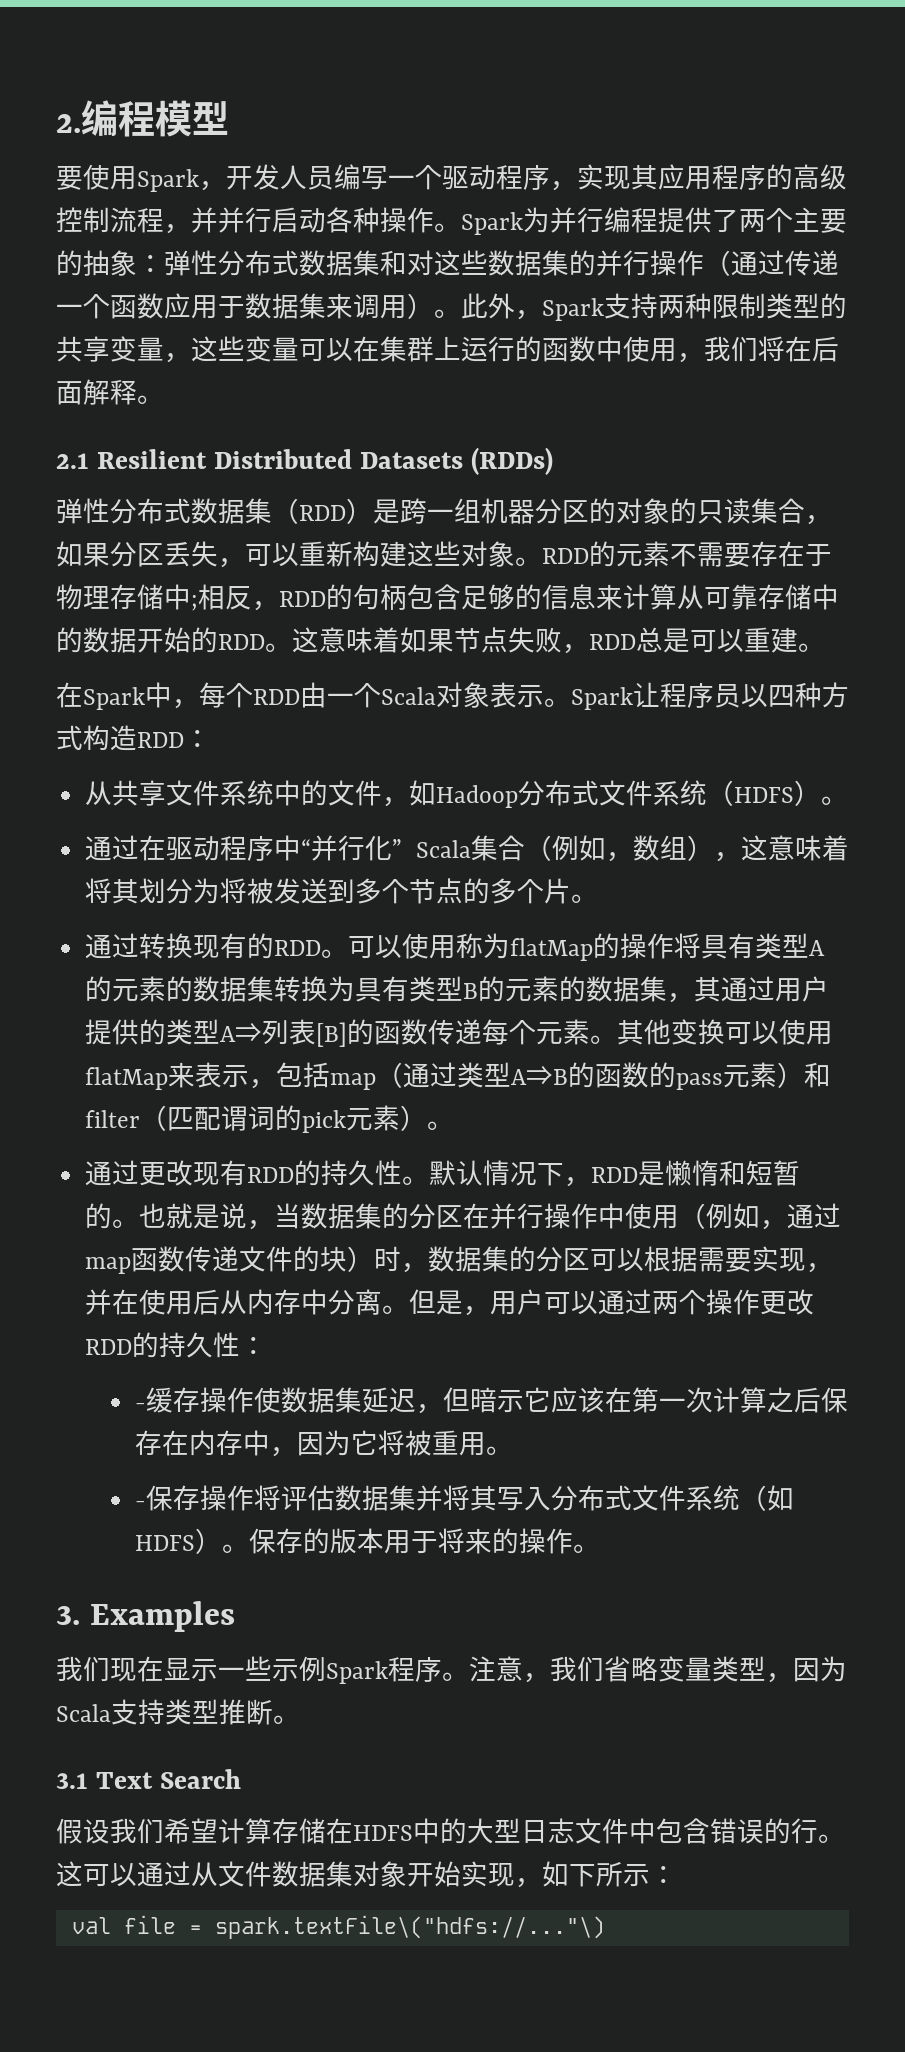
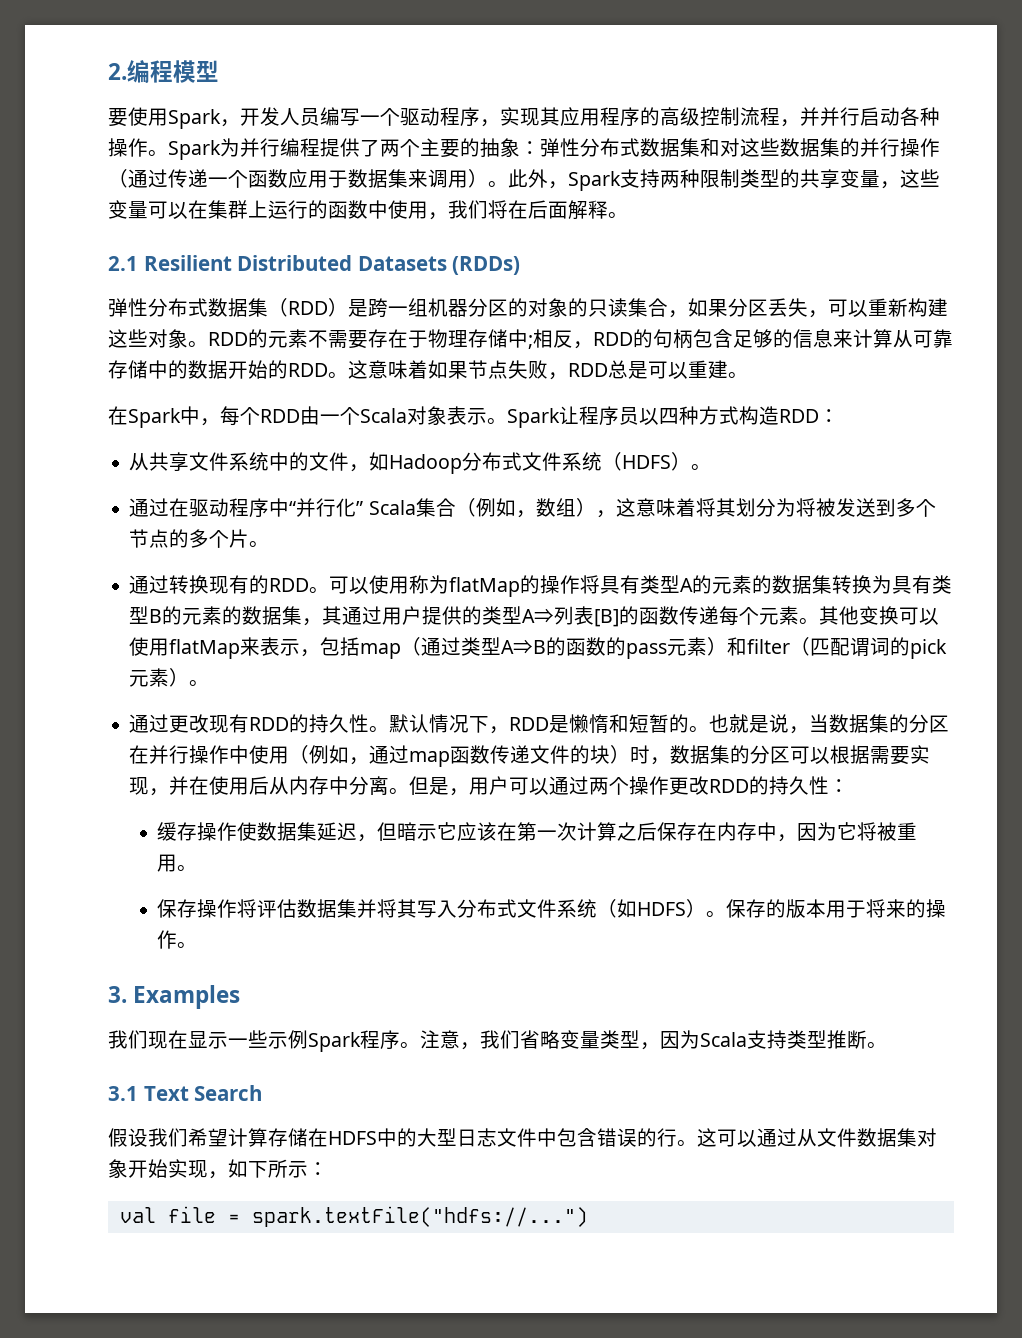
[135,1403,147,1410] - -> (850, 786) none
[135,1501,147,1508] - -> (198, 868) none
[214,1915,605,1939] spark.textFile\("hdfs://..."\) -> [251,1206,588,1227] spark.textFile("hdfs://...")

